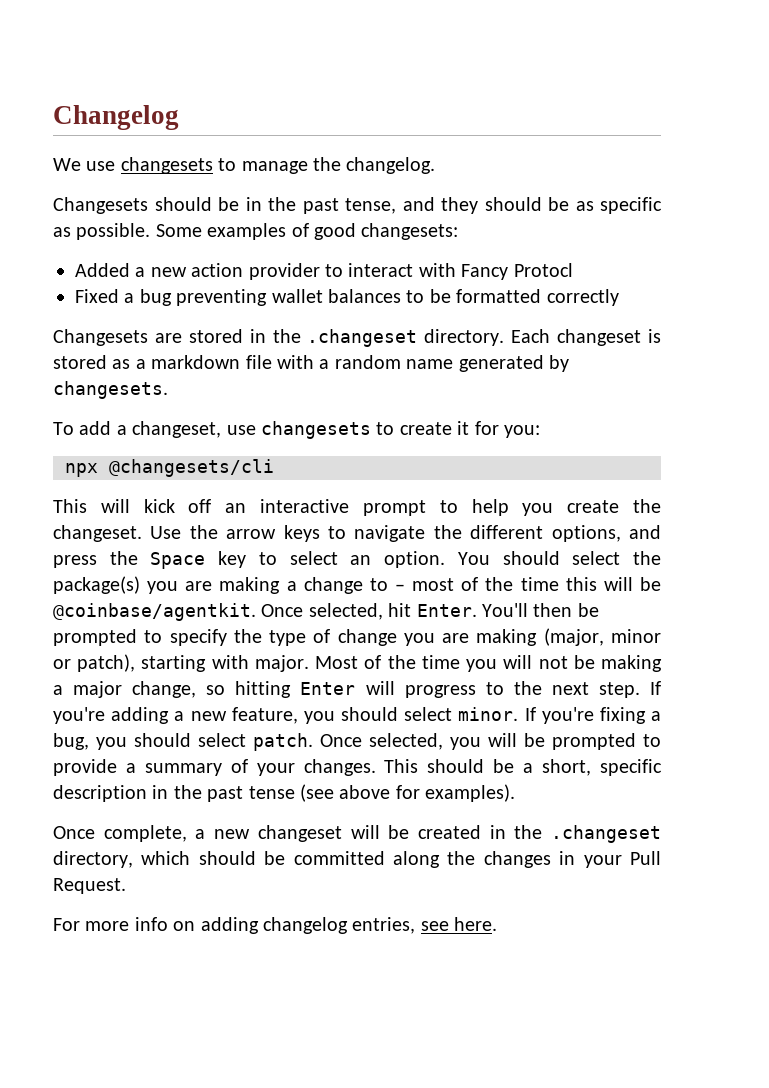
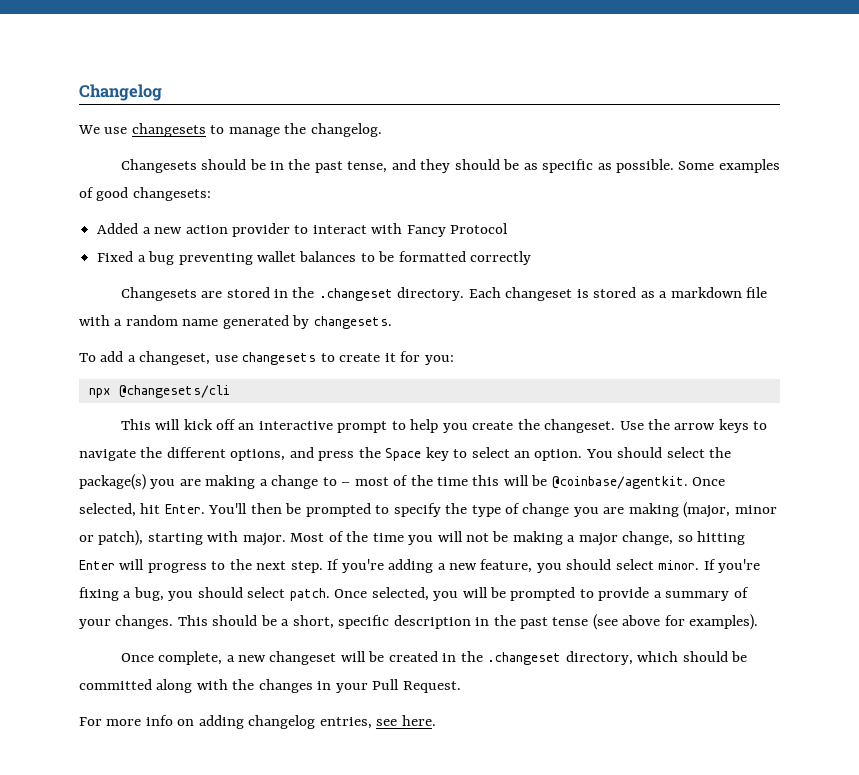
[513,263,573,277] Protocl -> [450,223,509,234] Protocol
(440, 859) none -> [196,679,228,690] with

